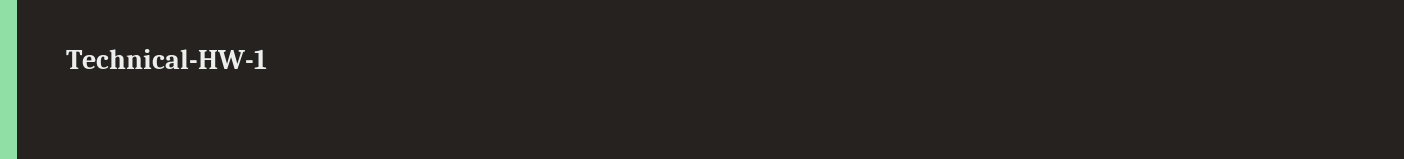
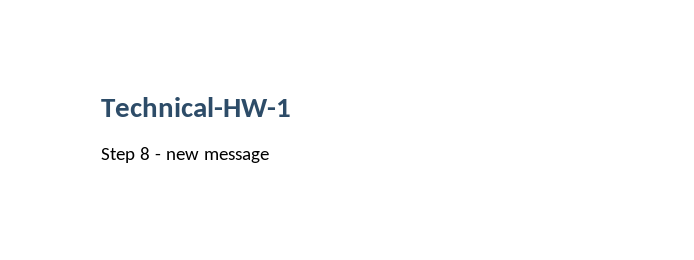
(267, 59) none -> [101,147,269,163] // Step 8 - new message

